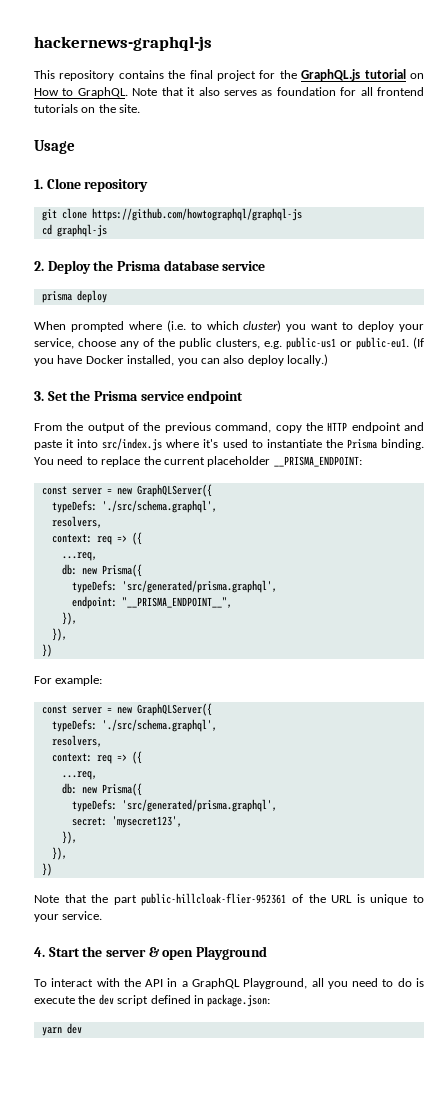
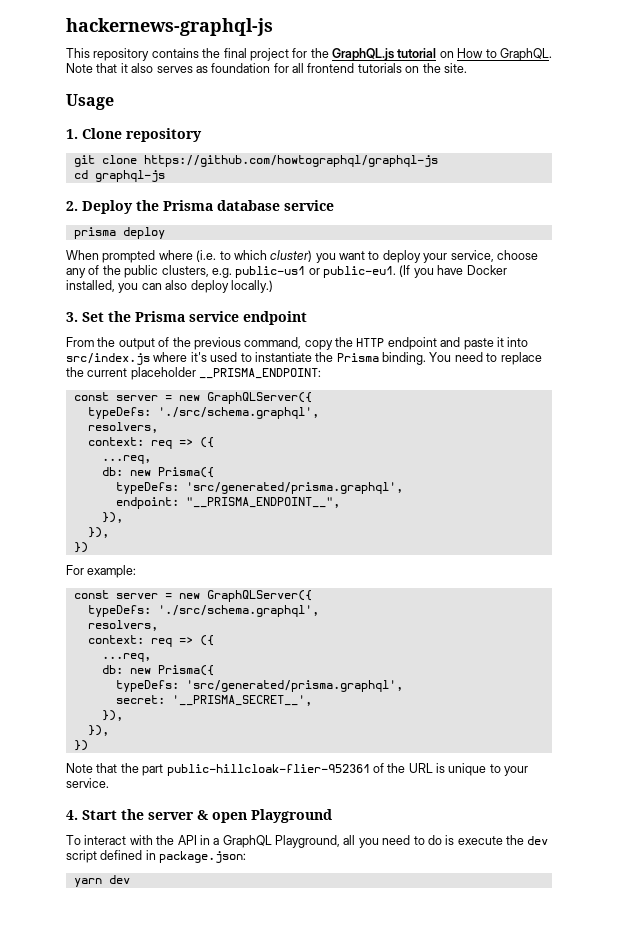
[111,816,182,828] 'mysecret123', -> [171,695,312,706] '__PRISMA_SECRET__',

